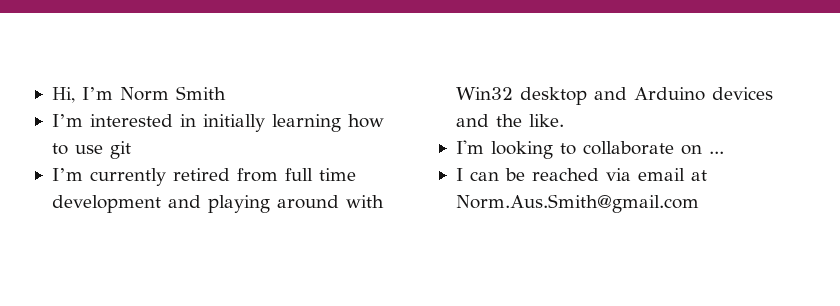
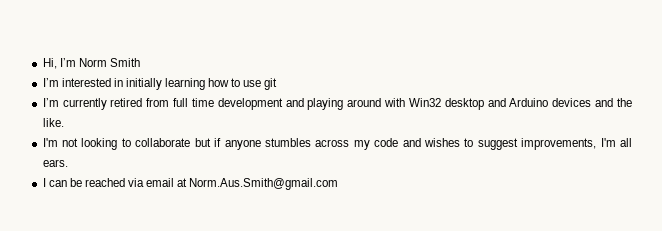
(484, 147) none -> [62,138,79,147] not
[680,145,724,155] on ... -> [194,138,633,150] [42,159,68,167] but if anyone stumbles across my code and wishes to suggest improvements, I'm all ears.

